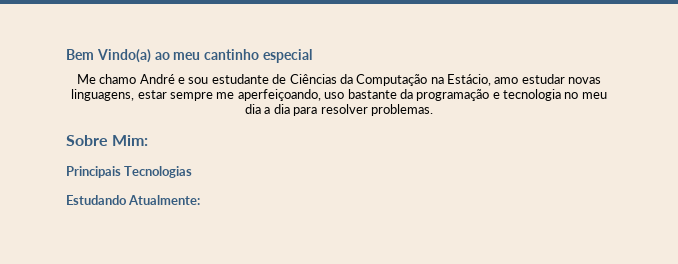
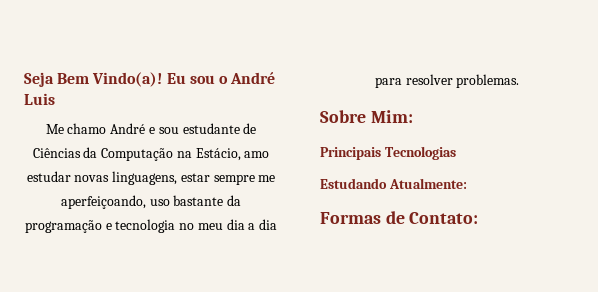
[66,49,312,63] Bem Vindo(a) ao meu cantinho especial -> [24,72,276,87] [24,93,55,105] Seja Bem Vindo(a)! Eu sou o André Luis
(201, 200) none -> [320,211,479,224] // Formas de Contato:

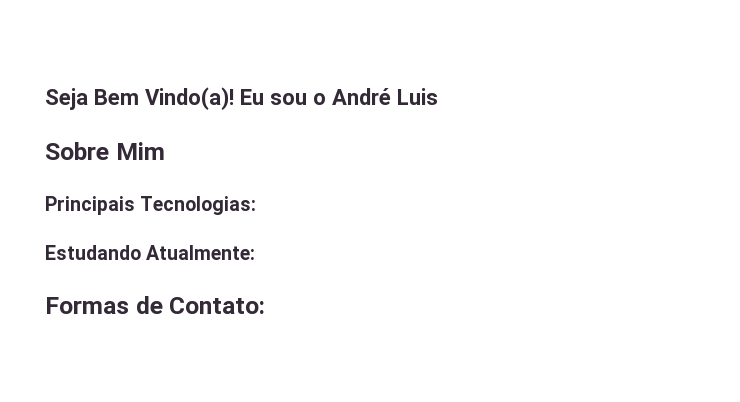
[45,123,257,134] [32,147,270,161] [26,171,276,185] [60,195,242,209] [24,219,278,233] [374,74,520,88] // Me chamo André e sou estudante de Ciências da Computação na Estácio, amo estudar novas linguagens, estar sempre me aperfeiçoando, uso bastante da programação e tecnologia no meu dia a dia para resolver problemas. -> (438, 96) none
[370,110,413,123] Mim: -> [115,142,165,160] Mim
[384,146,456,160] Tecnologias -> [140,196,257,215] Tecnologias:

